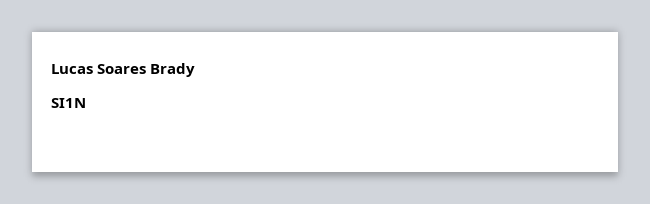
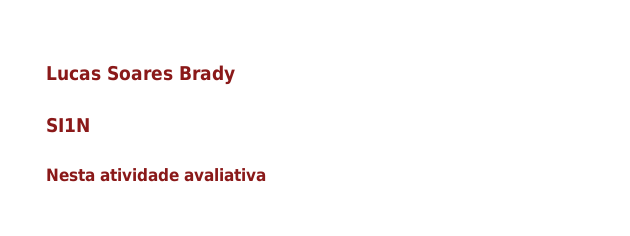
(86, 103) none -> [46,168,266,182] // Nesta atividade avaliativa

